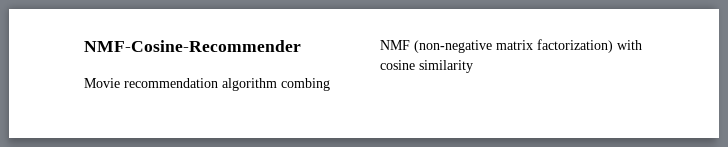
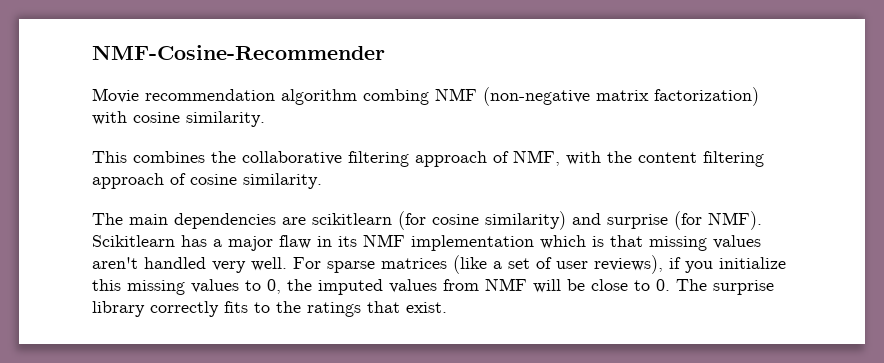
[419,60,473,73] similarity -> [186,111,265,127] [92,150,764,167] [92,173,322,189] [92,211,762,230] [92,234,761,251] [92,255,786,274] [92,278,774,295] [92,301,447,317] similarity. // This combines the collaborative filtering approach of NMF, with the content filtering approach of cosine similarity. // The main dependencies are scikitlearn (for cosine similarity) and surprise (for NMF). Scikitlearn has a major flaw in its NMF implementation which is that missing values aren't handled very well. For sparse matrices (like a set of user reviews), if you initialize this missing values to 0, the imputed values from NMF will be close to 0. The surprise library correctly fits to the ratings that exist.

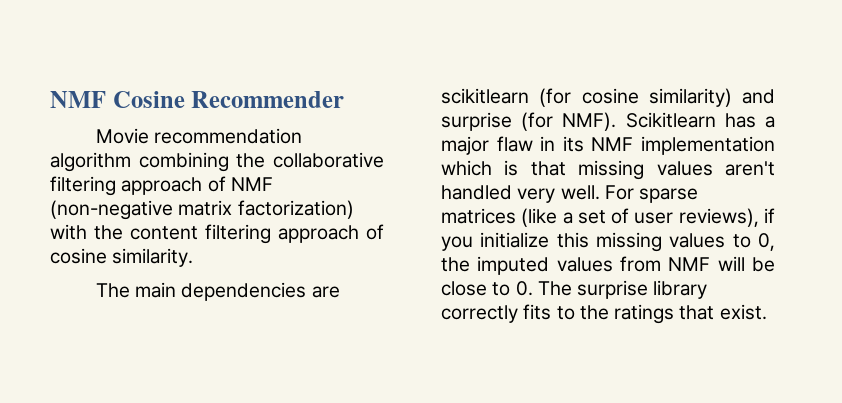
[92,45,385,60] NMF-Cosine-Recommender -> [50,91,345,108] NMF Cosine Recommender
[363,87,759,106] [92,111,265,127] [92,151,205,163] combing NMF (non-negative matrix factorization) with cosine similarity. // This combines -> [138,152,229,172] combining
[513,150,560,166] NMF, -> [230,177,273,191] [50,200,354,220] NMF (non-negative matrix factorization)

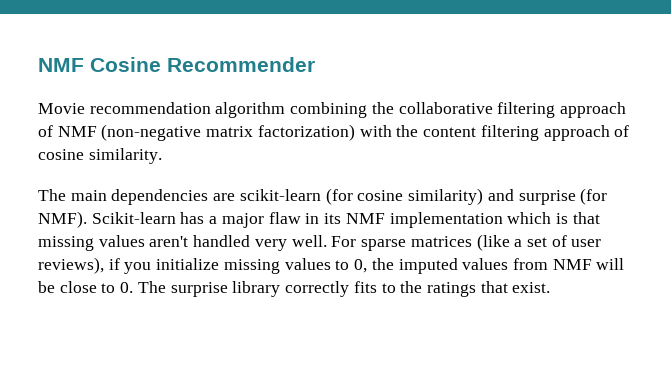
[441,88,529,104] scikitlearn -> [239,189,321,201] scikit-learn
[625,112,716,128] Scikitlearn -> [91,212,176,224] Scikit-learn
[556,232,589,248] this -> (220, 264) none

